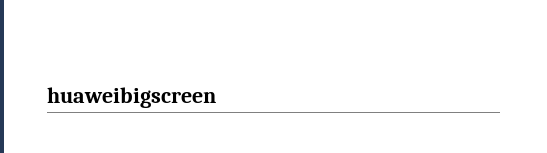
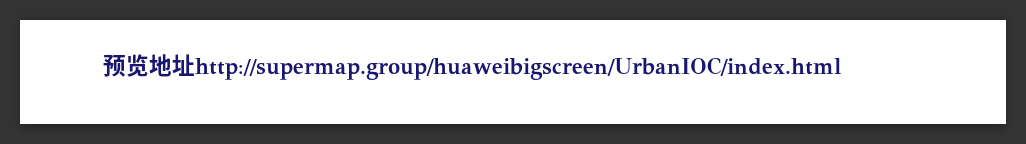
[47,87,216,108] huaweibigscreen -> [103,54,841,80] 预览地址http://supermap.group/huaweibigscreen/UrbanIOC/index.html

